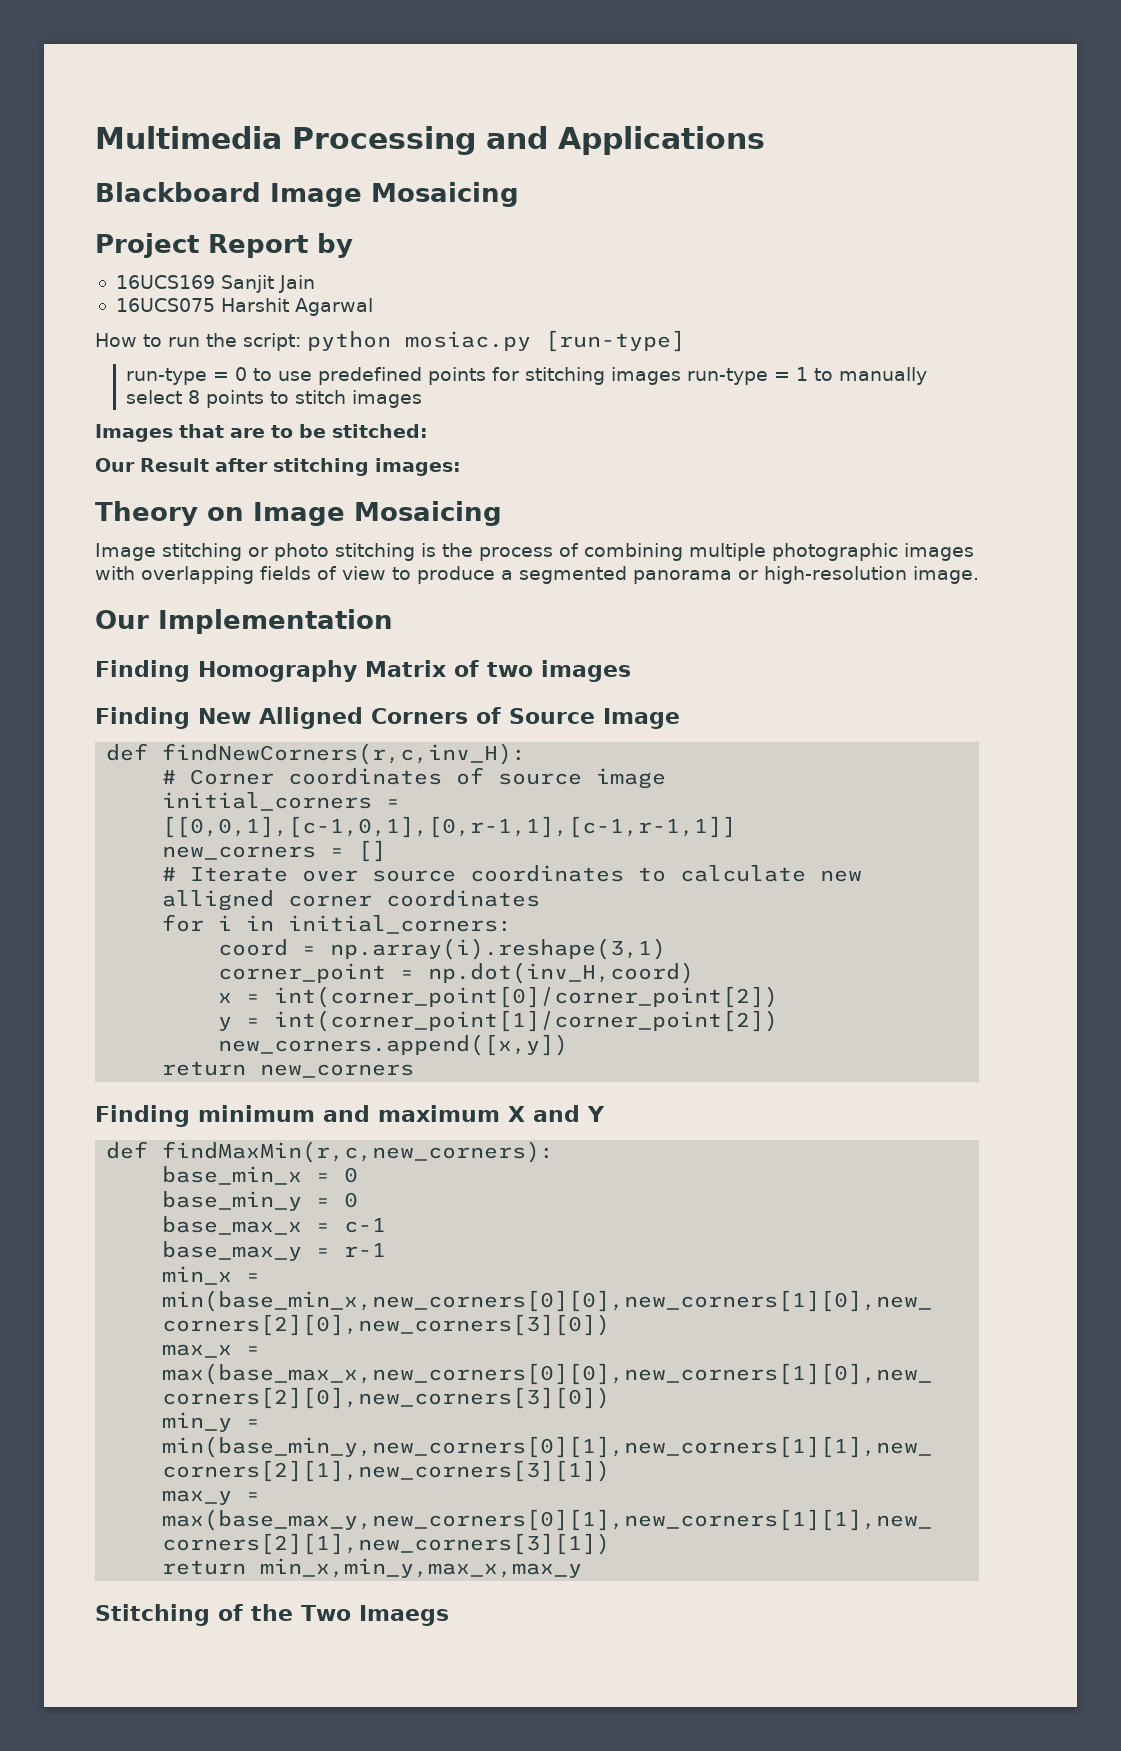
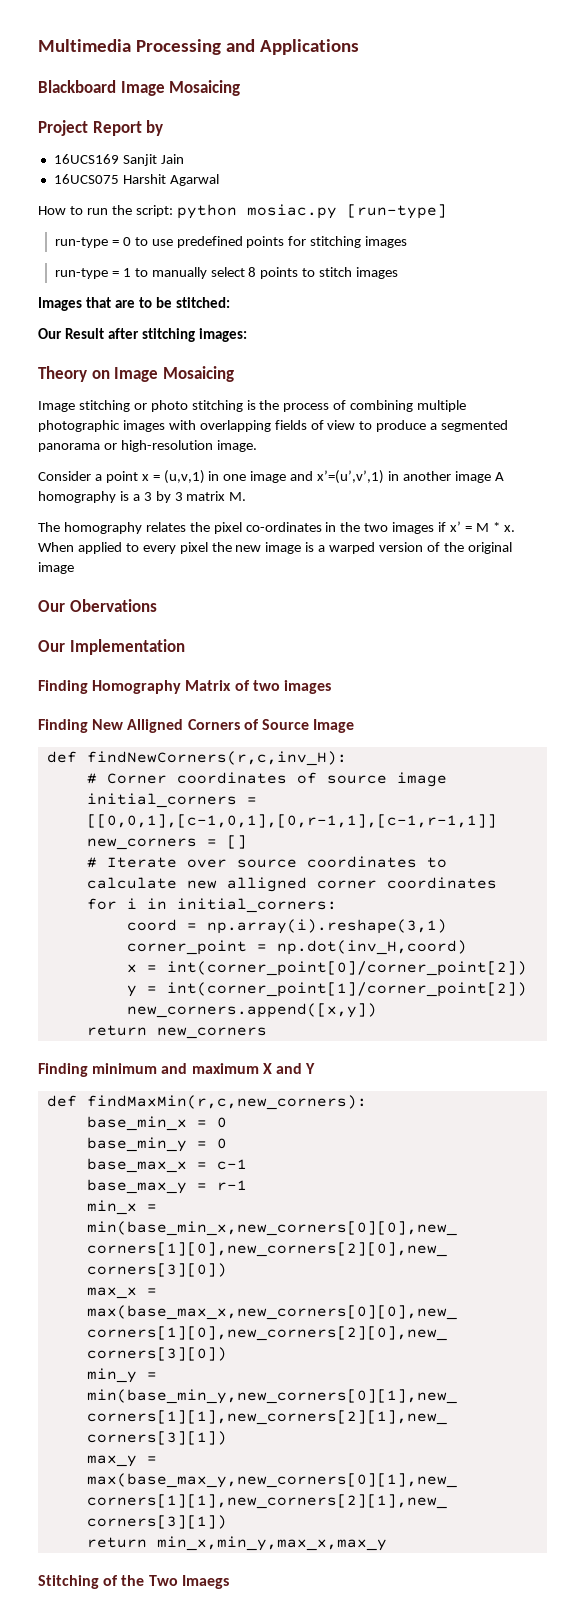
(682, 376) none -> (408, 242) //
(979, 575) none -> [38,470,504,484] [38,491,247,503] [38,521,515,534] [38,542,512,554] [38,562,74,574] [38,599,157,612] // Consider a point x = (u,v,1) in one image and x’=(u’,v’,1) in another image A homography is a 3 by 3 matrix M. // The homography relates the pixel co-ordinates in the two images if x’ = M * x. When applied to every pixel the new image is a warped version of the original image // Our Obervations

